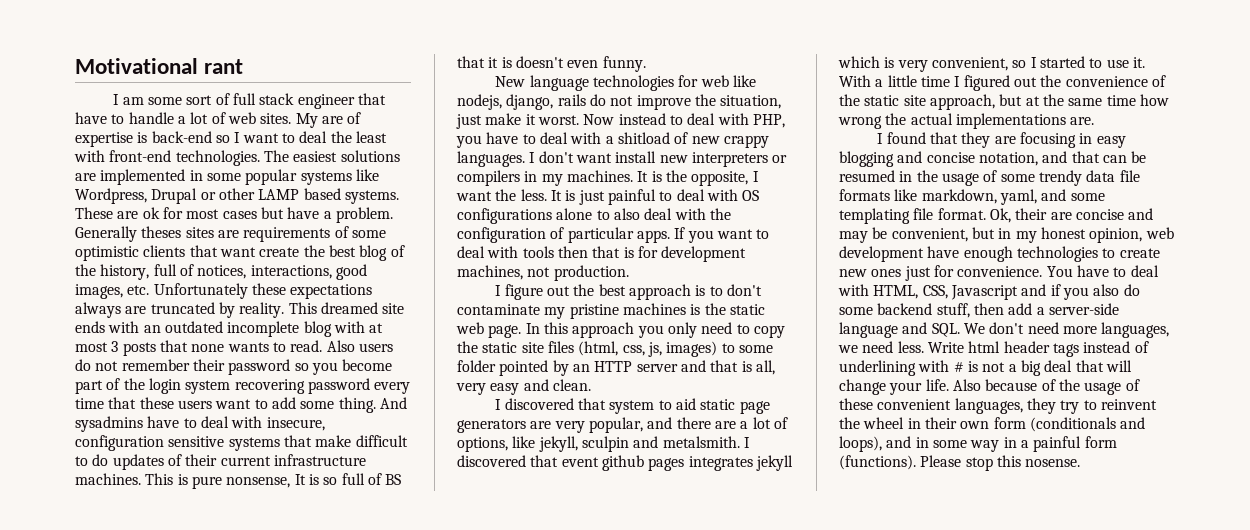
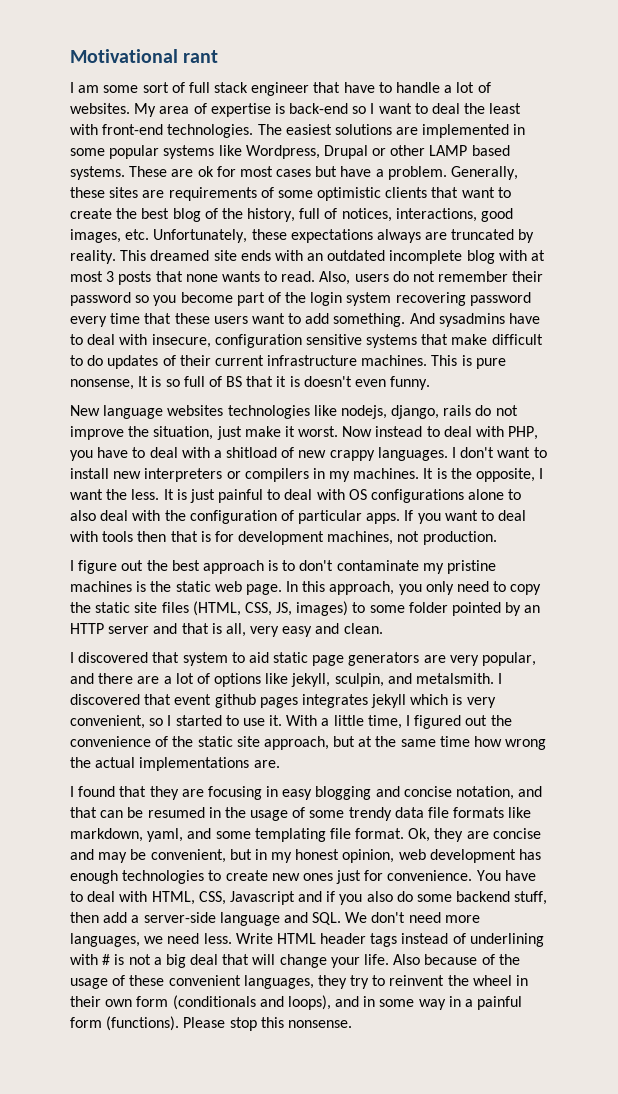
[227,112,343,128] web sites. My are -> [70,103,190,117] websites. My area
[75,226,182,242] Generally theses -> [451,166,519,180] [70,187,105,198] Generally, these
(256, 252) none -> [497,187,511,198] to
[153,283,248,299] Unfortunately -> [153,229,248,243] Unfortunately,
[326,340,355,352] Also -> [319,271,351,285] Also,
[300,397,376,413] some thing. -> [333,313,406,327] something.
[592,75,729,91] technologies for web -> [167,405,310,419] websites technologies
(612, 158) none -> [533,447,547,458] to
[572,322,635,338] approach -> [329,581,395,595] approach,
[578,341,662,357] (html, css, js, -> [192,601,293,616] (HTML, CSS, JS,
[457,437,508,452] options, -> [214,673,262,687] options
[581,436,629,452] sculpin -> [334,673,384,687] sculpin,
[920,76,950,87] time -> [367,715,402,729] time,
[1015,208,1048,220] their -> [434,828,464,842] they
[927,246,960,258] have -> [519,849,542,860] has
[968,341,1001,353] html -> [276,933,316,944] HTML
[1025,459,1081,467] nosense. -> [287,1020,352,1028] nonsense.

